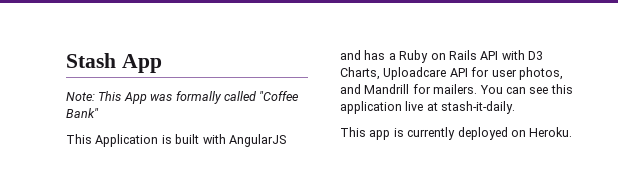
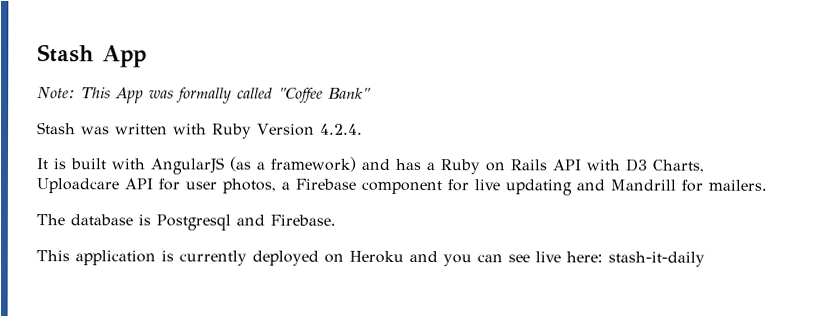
[66,134,159,147] This Application -> [37,122,363,139] [36,158,49,170] Stash was written with Ruby Version 4.2.4. // It
(286, 140) none -> [229,156,357,172] (as a framework)
[340,84,573,94] [340,101,516,114] [340,127,391,140] and Mandrill for mailers. You can see this application live at stash-it-daily. // This app -> [281,178,767,196] [36,214,336,231] [36,250,156,266] a Firebase component for live updating and Mandrill for mailers. // The database is Postgresql and Firebase. // This application
[529,127,573,137] Heroku. -> [349,250,705,267] Heroku and you can see live here: stash-it-daily

